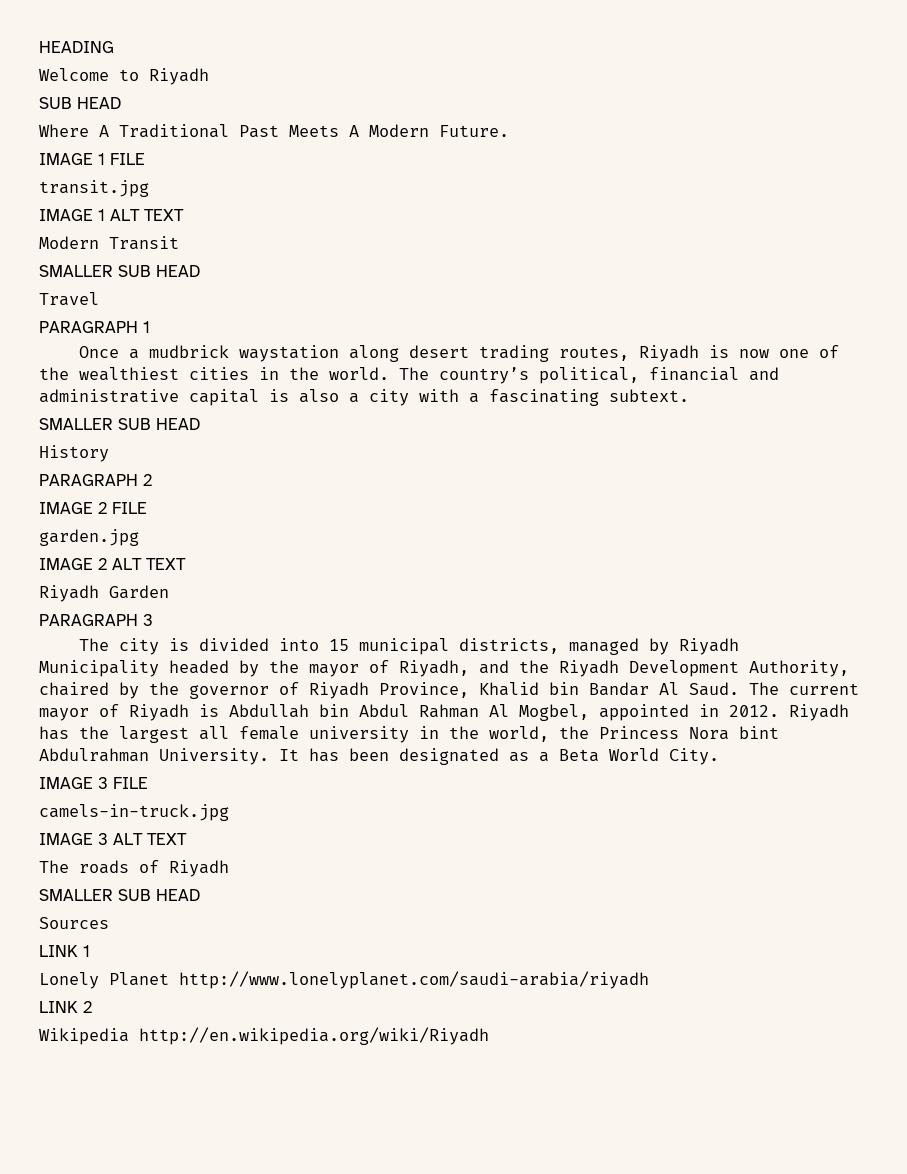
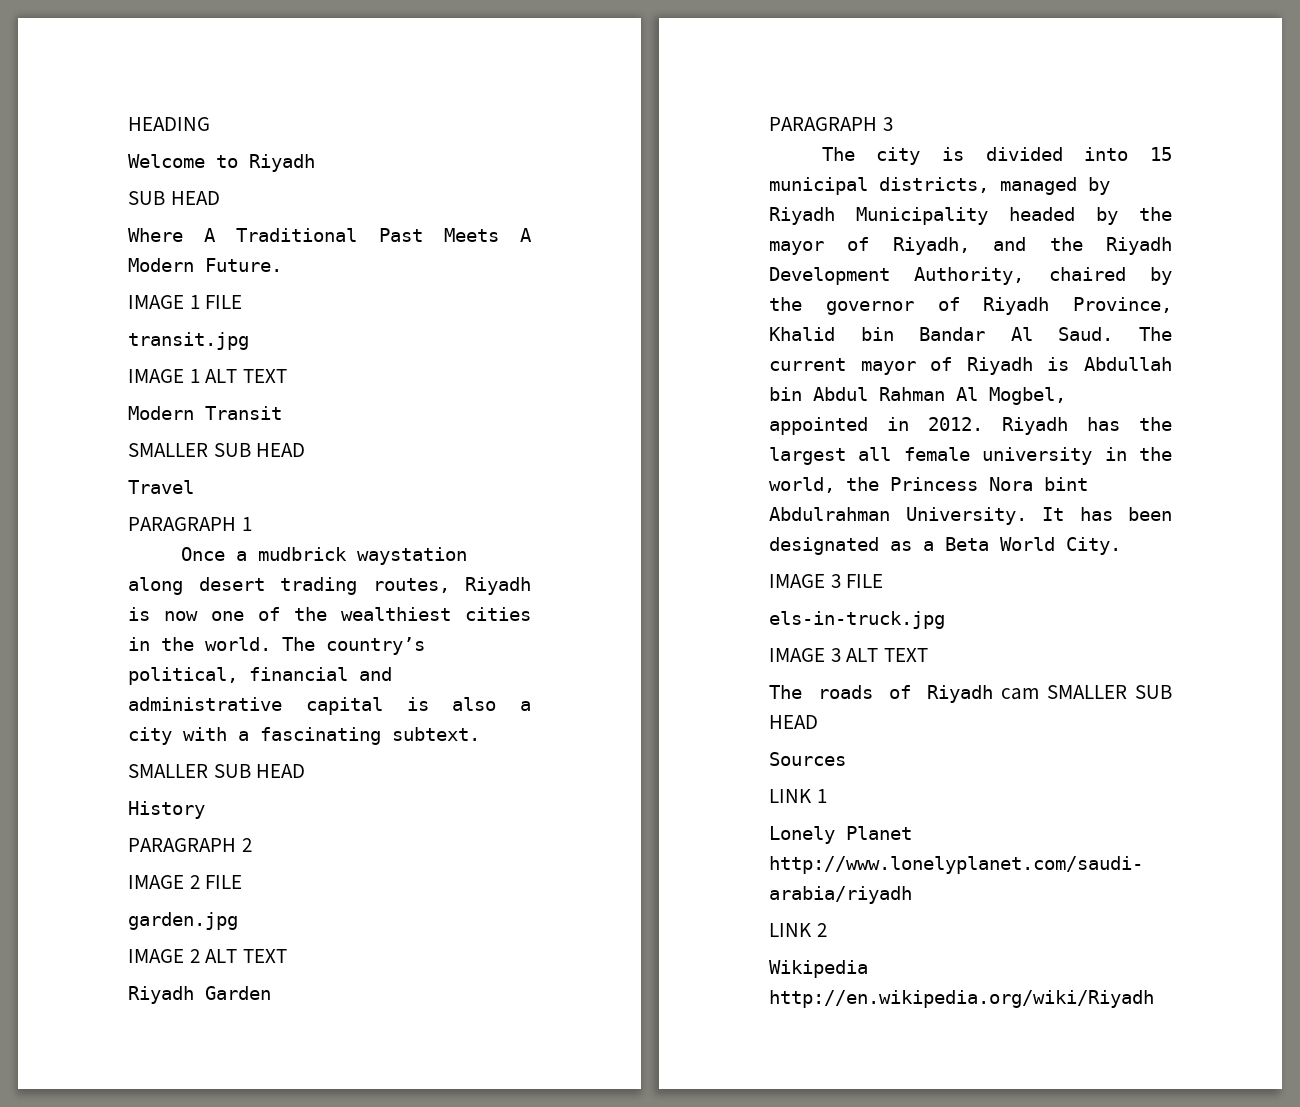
[39,804,229,821] camels-in-truck.jpg -> [769,611,945,629] els-in-truck.jpg
(229, 868) // -> [1000,688,1039,700] cam

